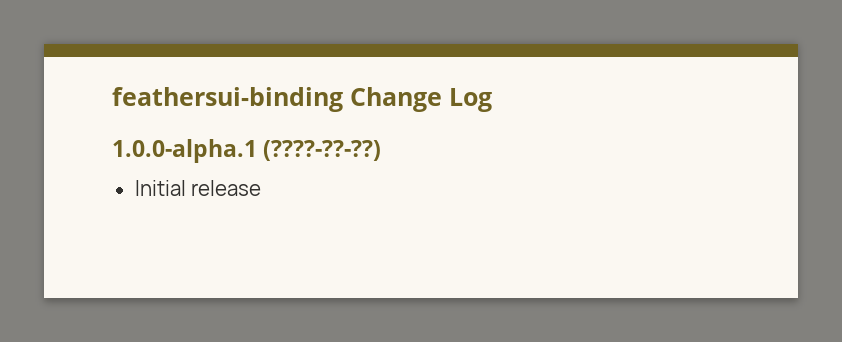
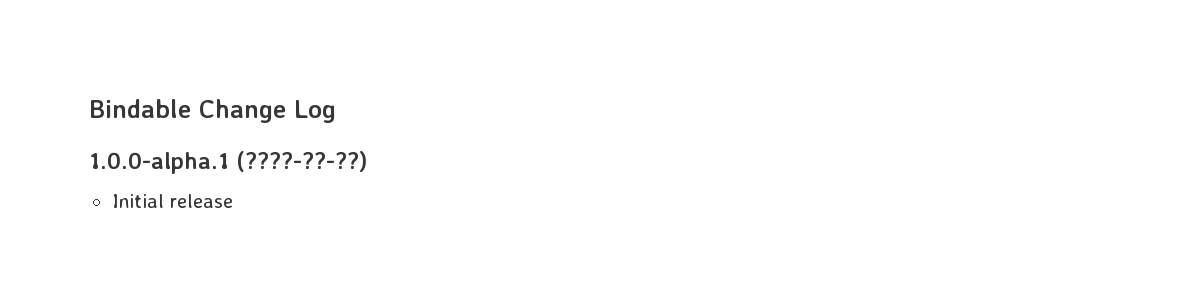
[112,87,343,112] feathersui-binding -> [89,99,191,118] Bindable

